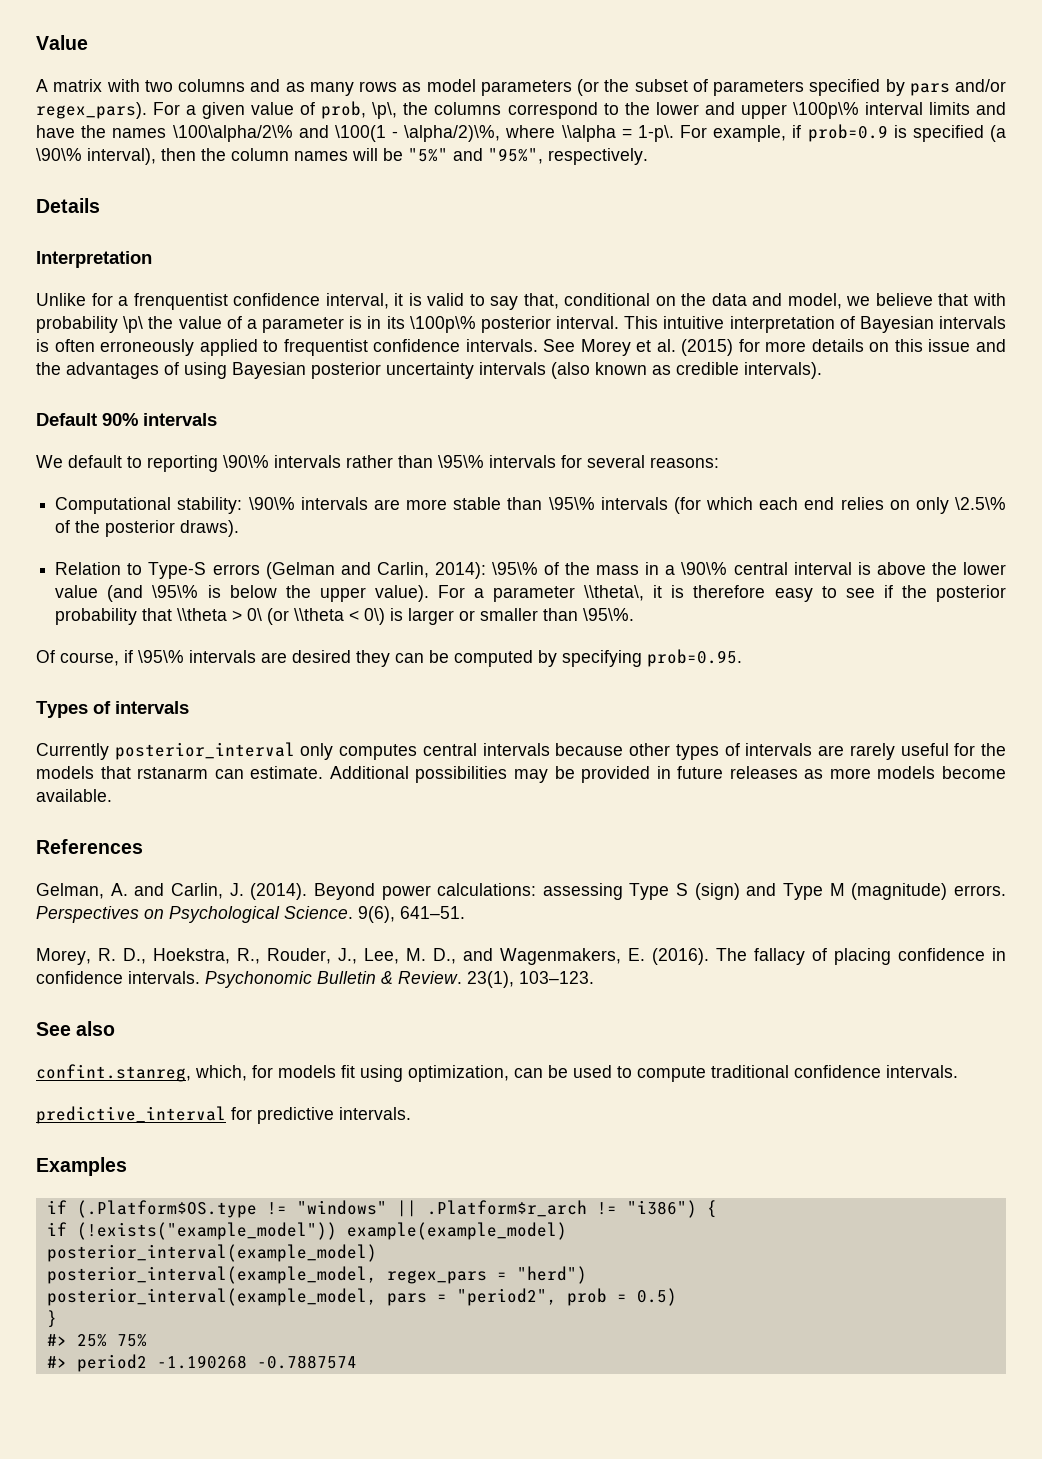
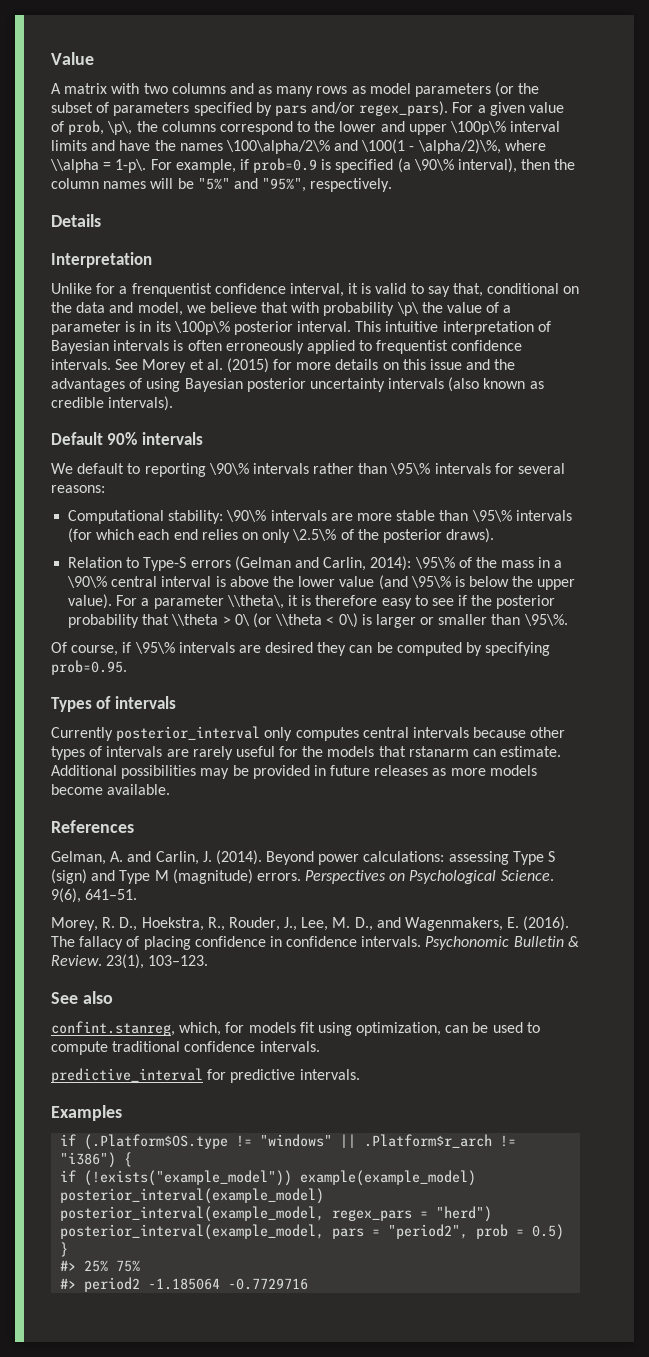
[156,1355,357,1369] -1.190268 -0.7887574 -> [148,1278,309,1290] -1.185064 -0.7729716

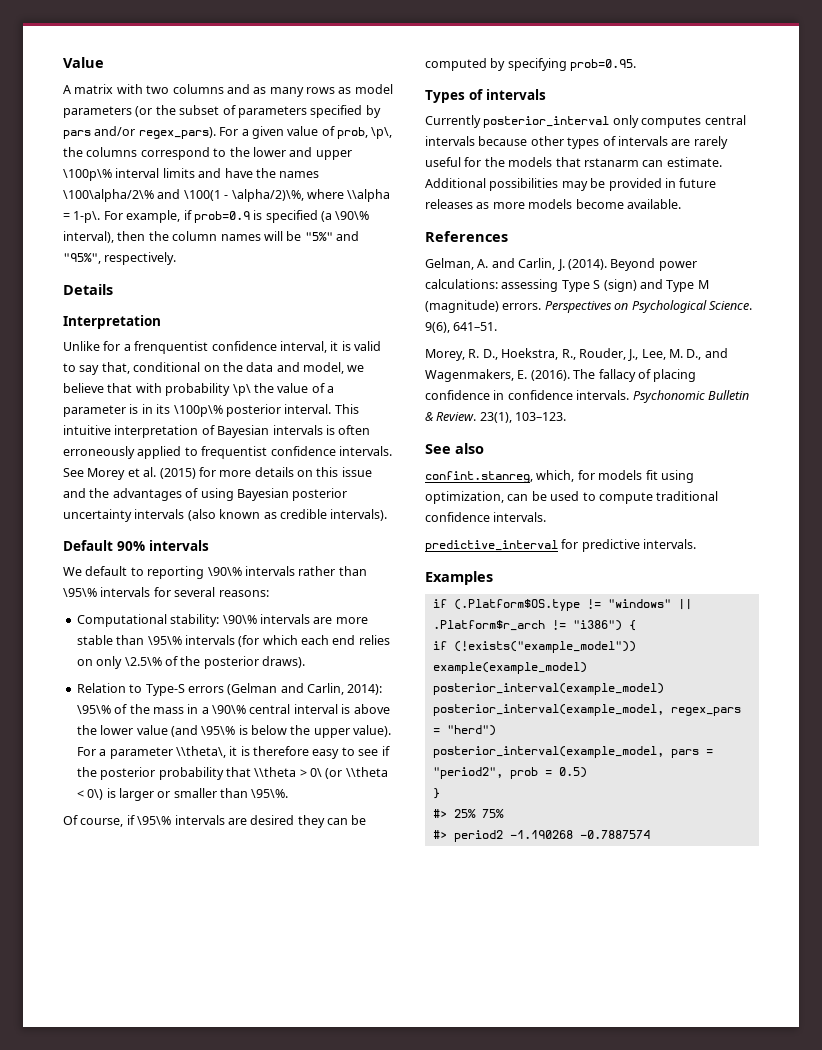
[148,1278,309,1290] -1.185064 -0.7729716 -> [509,830,650,839] -1.190268 -0.7887574

